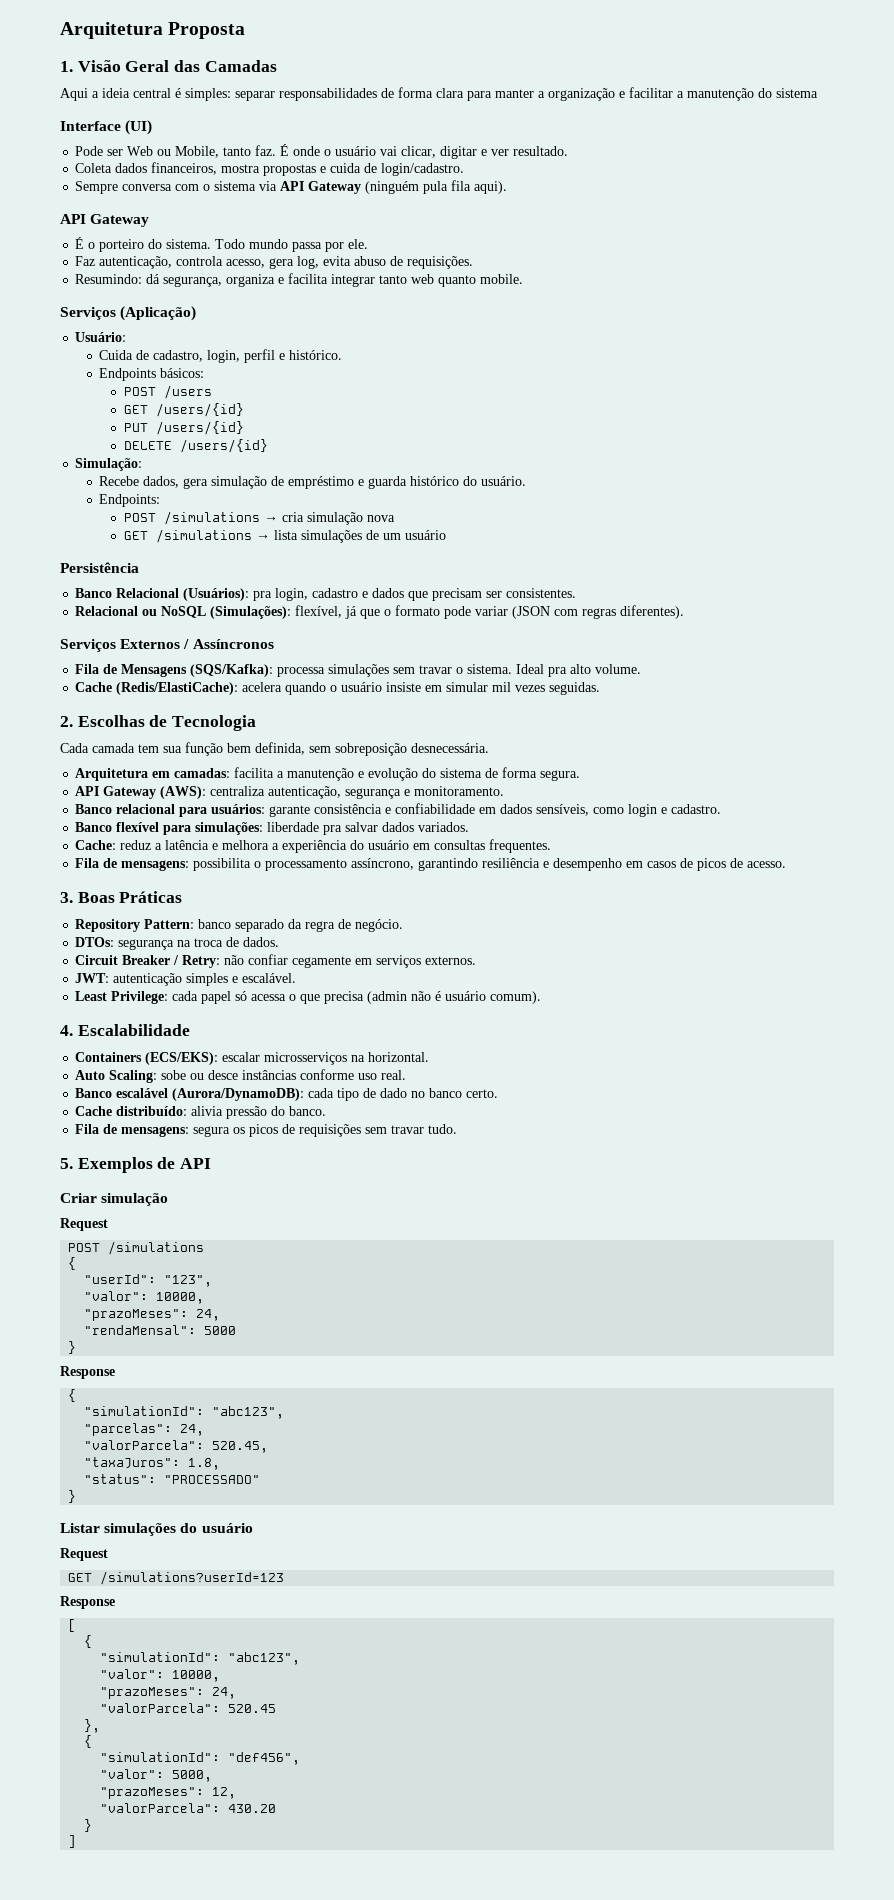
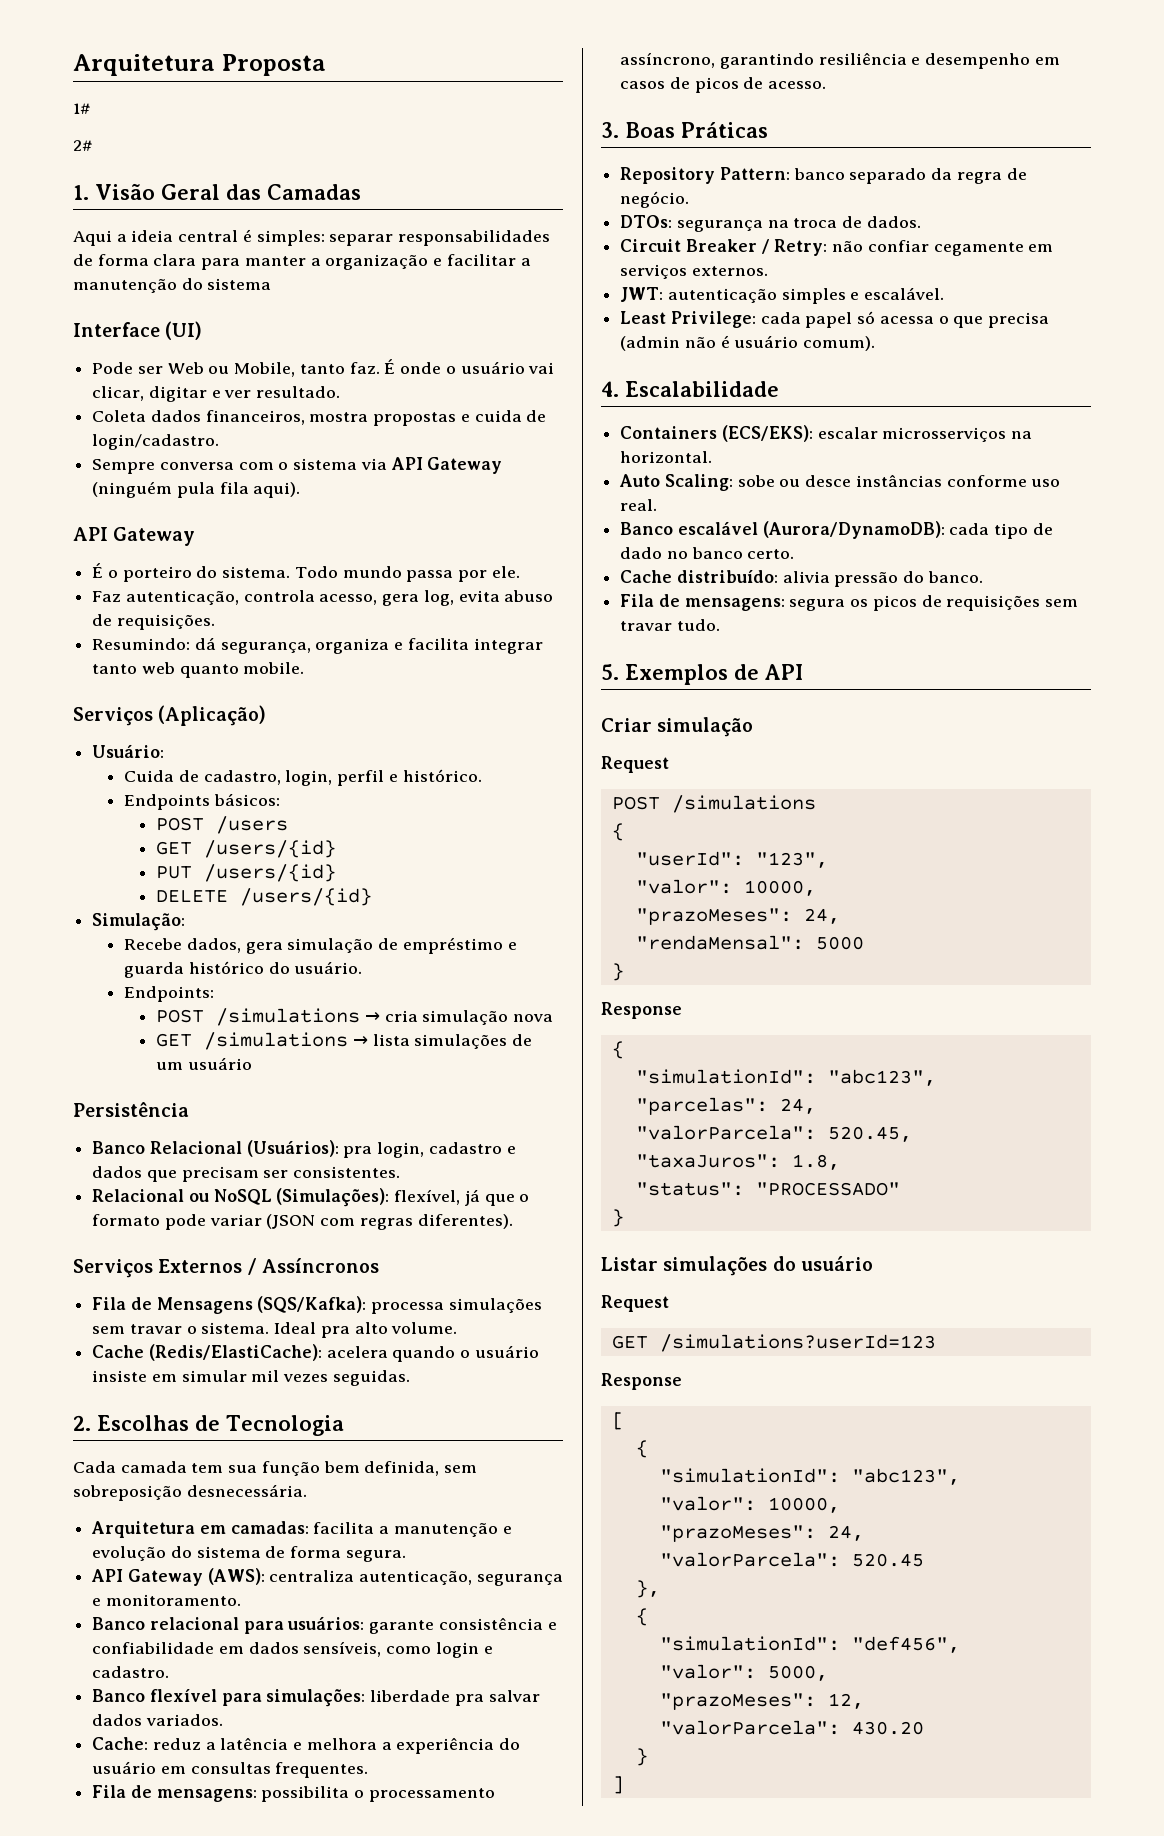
(246, 30) none -> [73,103,91,114] [73,140,93,151] // 1# // 2#

